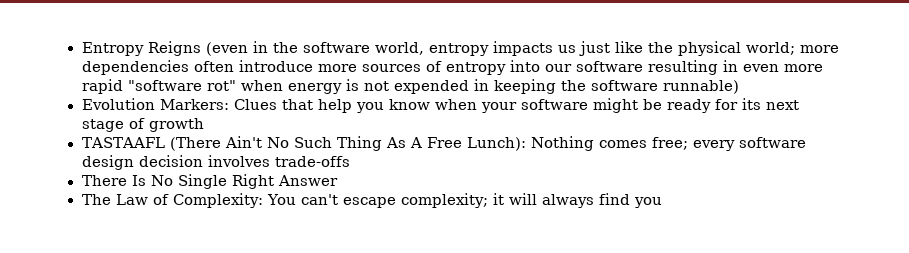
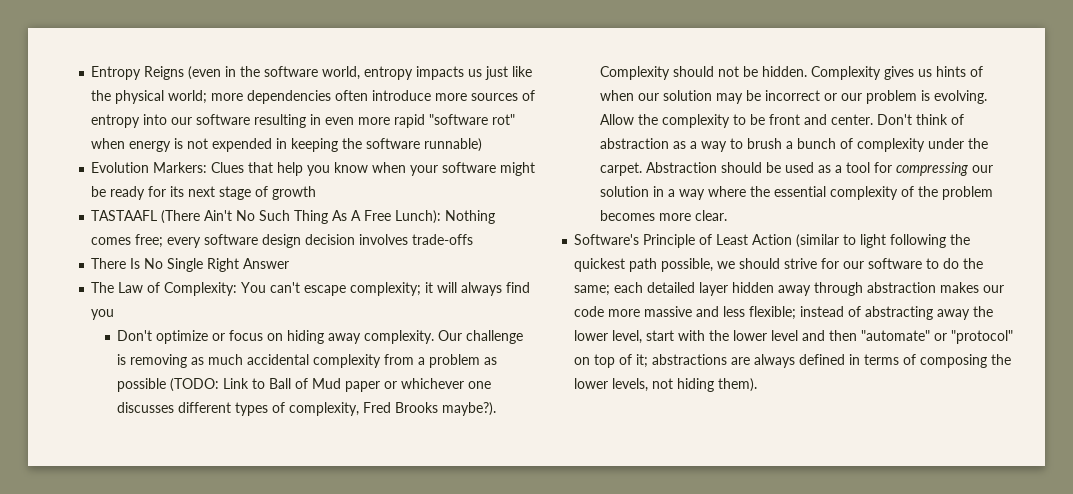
(663, 202) none -> [117,330,524,344] [117,354,498,368] [117,378,492,392] [117,402,497,416] [600,66,984,80] [600,90,988,104] [600,114,965,128] [600,138,989,152] [600,162,994,176] [600,186,994,200] [600,210,728,221] [574,234,971,248] [574,258,984,272] [574,282,1005,296] [574,306,994,320] [574,330,1014,344] [574,354,1012,368] [574,378,758,392] // Don't optimize or focus on hiding away complexity. Our challenge is removing as much accidental complexity from a problem as possible (TODO: Link to Ball of Mud paper or whichever one discusses different types of complexity, Fred Brooks maybe?). Complexity should not be hidden. Complexity gives us hints of when our solution may be incorrect or our problem is evolving. Allow the complexity to be front and center. Don't think of abstraction as a way to brush a bunch of complexity under the carpet. Abstraction should be used as a tool for compressing our solution in a way where the essential complexity of the problem becomes more clear. // Software's Principle of Least Action (similar to light following the quickest path possible, we should strive for our software to do the same; each detailed layer hidden away through abstraction makes our code more massive and less flexible; instead of abstracting away the lower level, start with the lower level and then "automate" or "protocol" on top of it; abstractions are always defined in terms of composing the lower levels, not hiding them).

